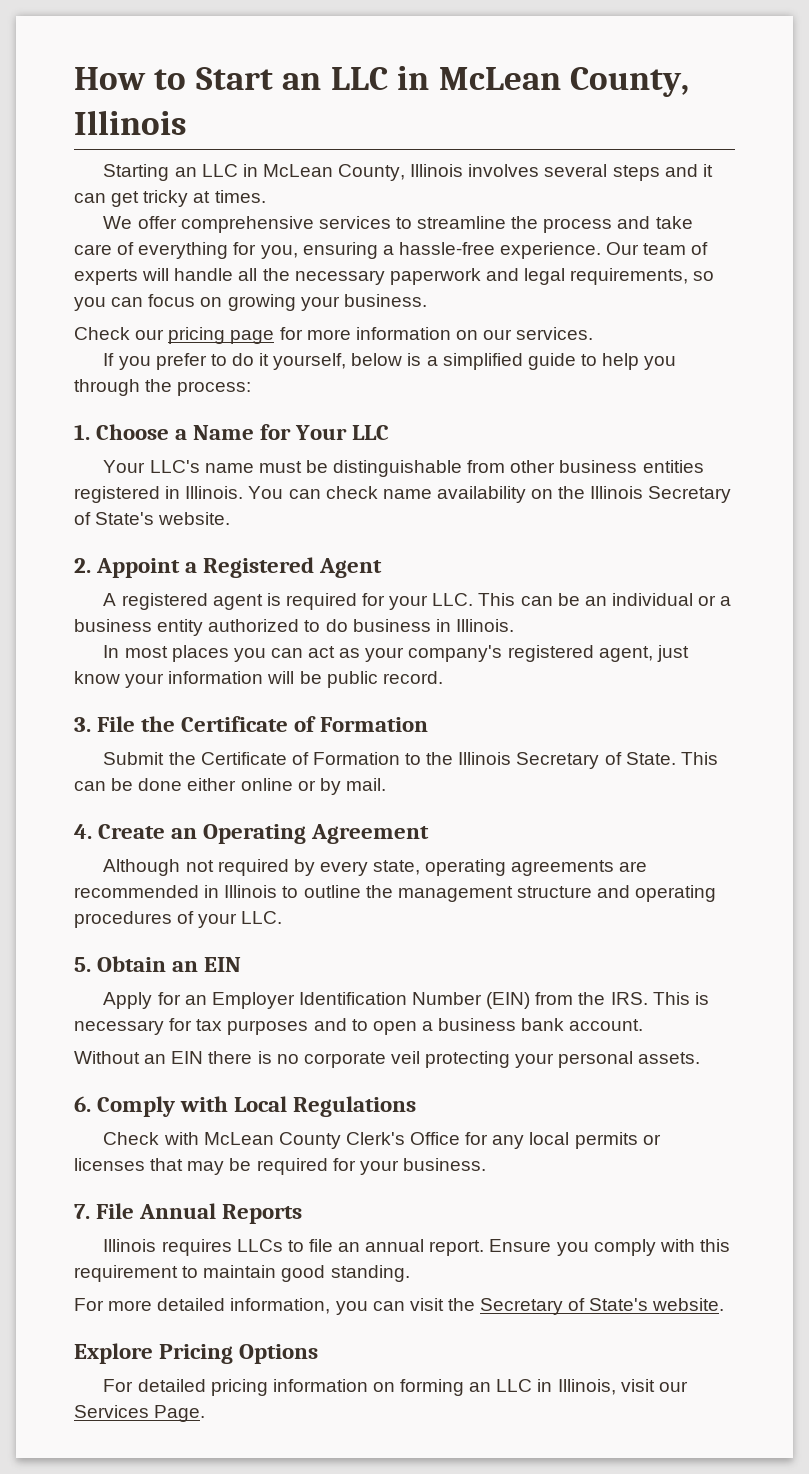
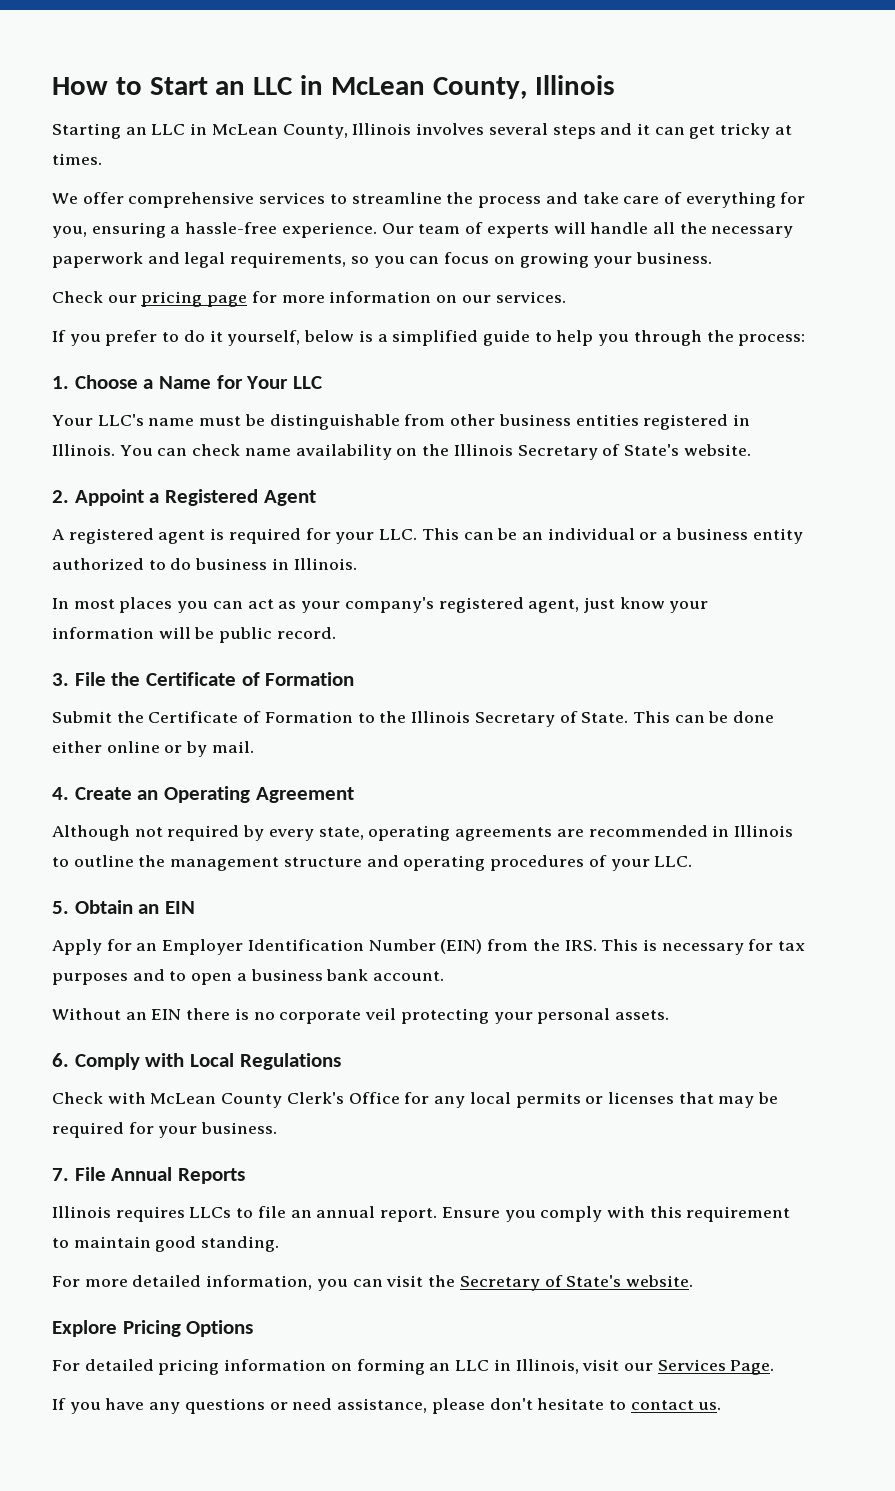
(206, 1413) none -> [52,1398,722,1414] // If you have any questions or need assistance, please don't hesitate to contact us.

